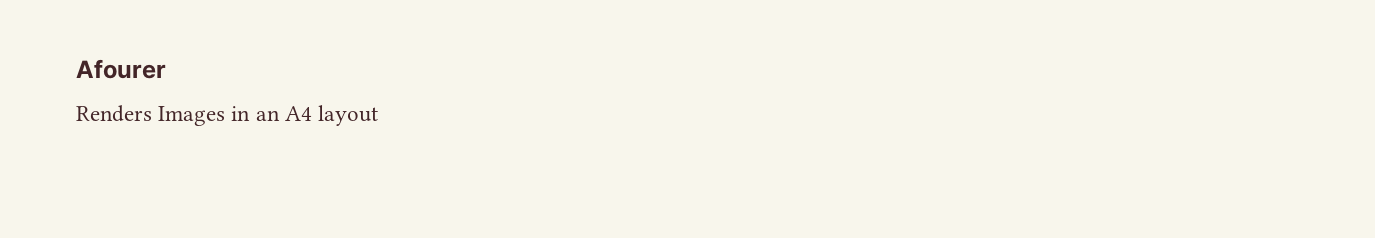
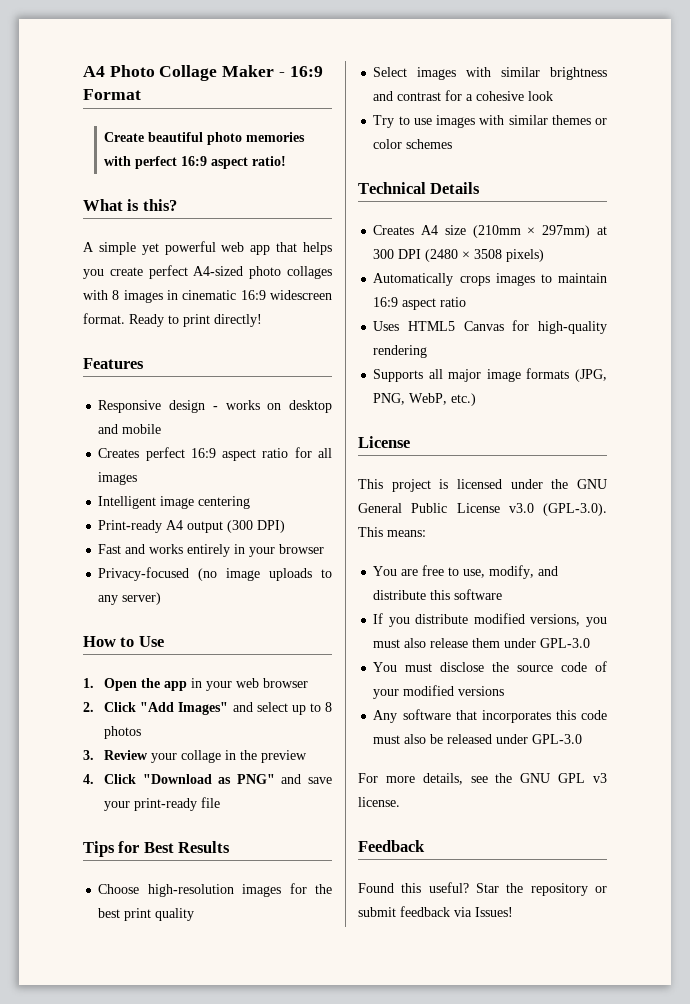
[76,59,166,79] [76,105,379,126] Afourer // Renders Images in an A4 layout -> [83,65,323,81] [83,89,141,100] [104,132,306,145] [104,156,287,169] [83,199,177,211] [83,241,332,255] [83,265,332,279] [83,290,332,303] [83,313,262,327] [83,358,144,369] [98,400,332,413] [98,424,162,434] [98,447,332,461] [98,472,138,485] [98,496,251,509] [98,520,286,533] [98,544,325,557] [98,567,332,581] [98,592,162,605] [83,636,164,647] [83,678,309,691] [83,702,332,715] [104,726,142,739] [83,750,308,763] [83,774,333,784] [104,797,221,811] [83,841,231,857] [98,883,332,897] [98,908,195,921] [373,67,607,80] [373,90,554,101] [373,115,607,128] [373,139,453,149] [358,182,481,194] [373,225,607,238] [373,249,545,262] [373,273,607,286] [373,297,467,310] [373,320,607,334] [373,345,428,358] [373,368,607,382] [373,393,477,406] [358,436,410,448] [358,479,607,492] [358,503,607,516] [358,527,426,537] [373,565,559,579] [373,589,503,600] [373,613,607,627] [373,638,591,648] [373,661,607,672] [373,685,505,699] [373,709,607,723] [373,734,583,744] [358,773,607,785] [358,797,400,807] [358,840,425,852] [358,882,607,896] [358,906,513,917] A4 Photo Collage Maker - 16:9 Format // Create beautiful photo memories with perfect 16:9 aspect ratio! // What is this? // A simple yet powerful web app that helps you create perfect A4-sized photo collages with 8 images in cinematic 16:9 widescreen format. Ready to print directly! // Features // Responsive design - works on desktop and mobile // Creates perfect 16:9 aspect ratio for all images // Intelligent image centering // Print-ready A4 output (300 DPI) // Fast and works entirely in your browser // Privacy-focused (no image uploads to any server) // How to Use // 1. Open the app in your web browser // 2. Click "Add Images" and select up to 8 photos // 3. Review your collage in the preview // 4. Click "Download as PNG" and save your print-ready file // Tips for Best Results // Choose high-resolution images for the best print quality // Select images with similar brightness and contrast for a cohesive look // Try to use images with similar themes or color schemes // Technical Details // Creates A4 size (210mm × 297mm) at 300 DPI (2480 × 3508 pixels) // Automatically crops images to maintain 16:9 aspect ratio // Uses HTML5 Canvas for high-quality rendering // Supports all major image formats (JPG, PNG, WebP, etc.) // License // This project is licensed under the GNU General Public License v3.0 (GPL-3.0). This means: // You are free to use, modify, and distribute this software // If you distribute modified versions, you must also release them under GPL-3.0 // You must disclose the source code of your modified versions // Any software that incorporates this code must also be released under GPL-3.0 // For more details, see the GNU GPL v3 license. // Feedback // Found this useful? Star the repository or submit feedback via Issues!

